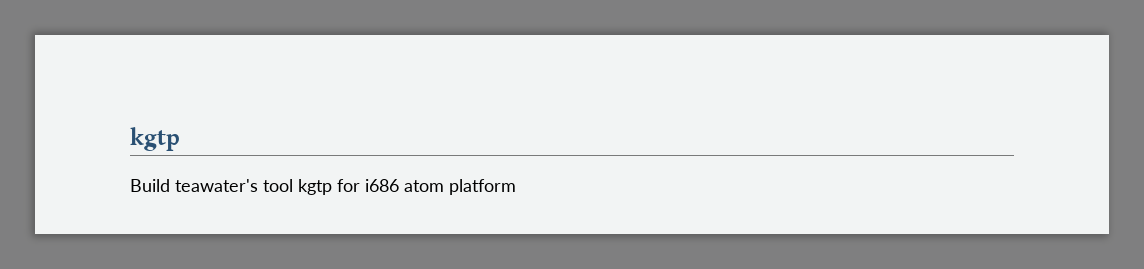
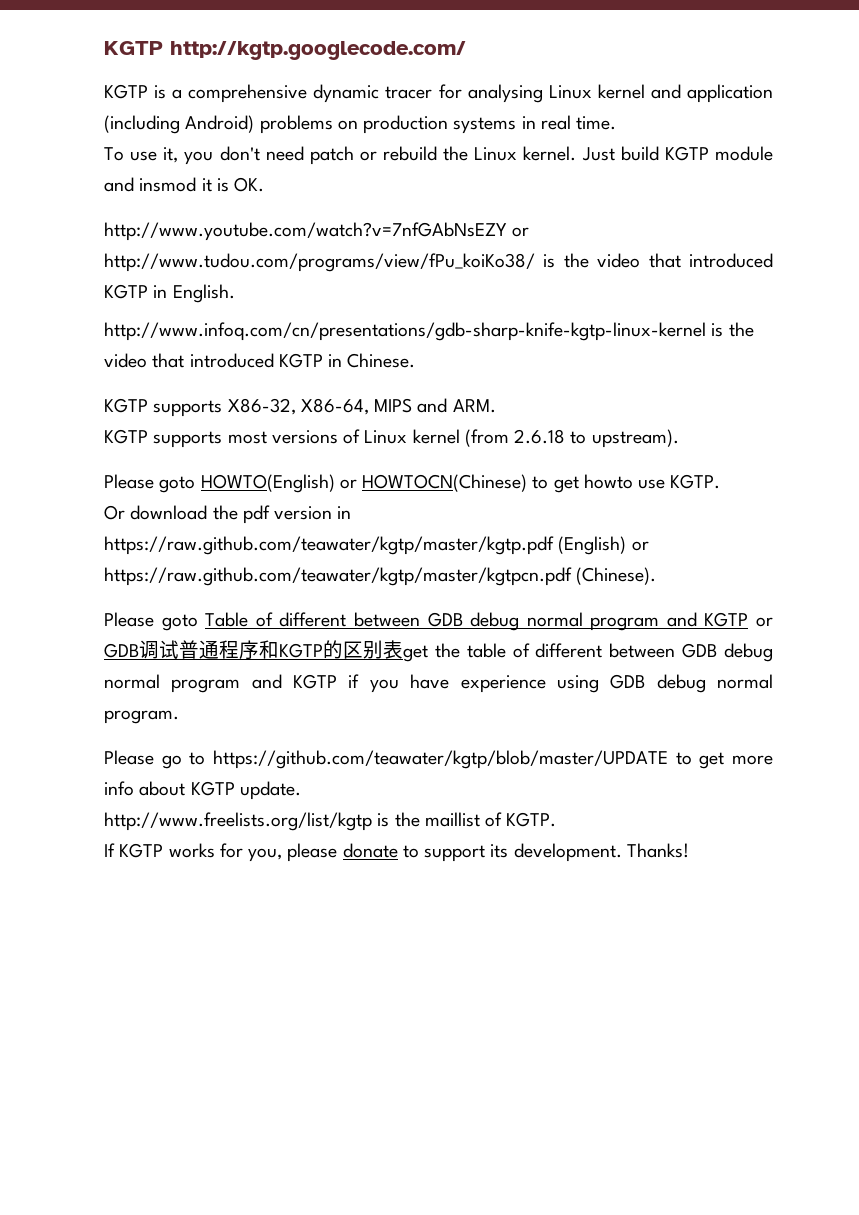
[130,127,180,151] [130,179,516,195] kgtp // Build teawater's tool kgtp for i686 atom platform -> [104,41,466,60] [104,84,774,103] [104,115,617,134] [104,146,773,165] [104,177,265,192] [104,222,530,241] [104,253,773,272] [104,284,235,303] [104,322,754,341] [104,353,416,368] [104,398,496,417] [104,429,679,448] [104,474,721,493] [104,505,352,524] [104,536,649,555] [104,567,657,586] [104,612,773,631] [104,640,773,662] [104,674,774,693] [104,710,179,724] [104,750,773,769] [104,781,301,800] [104,812,557,831] [104,843,689,862] KGTP http://kgtp.googlecode.com/ // KGTP is a comprehensive dynamic tracer for analysing Linux kernel and application (including Android) problems on production systems in real time. // To use it, you don't need patch or rebuild the Linux kernel. Just build KGTP module and insmod it is OK. // http://www.youtube.com/watch?v=7nfGAbNsEZY or http://www.tudou.com/programs/view/fPu_koiKo38/ is the video that introduced KGTP in English. // http://www.infoq.com/cn/presentations/gdb-sharp-knife-kgtp-linux-kernel is the video that introduced KGTP in Chinese. // KGTP supports X86-32, X86-64, MIPS and ARM. // KGTP supports most versions of Linux kernel (from 2.6.18 to upstream). // Please goto HOWTO(English) or HOWTOCN(Chinese) to get howto use KGTP. // Or download the pdf version in https://raw.github.com/teawater/kgtp/master/kgtp.pdf (English) or https://raw.github.com/teawater/kgtp/master/kgtpcn.pdf (Chinese). // Please goto Table of different between GDB debug normal program and KGTP or GDB调试普通程序和KGTP的区别表get the table of different between GDB debug normal program and KGTP if you have experience using GDB debug normal program. // Please go to https://github.com/teawater/kgtp/blob/master/UPDATE to get more info about KGTP update. // http://www.freelists.org/list/kgtp is the maillist of KGTP. // If KGTP works for you, please donate to support its development. Thanks!

